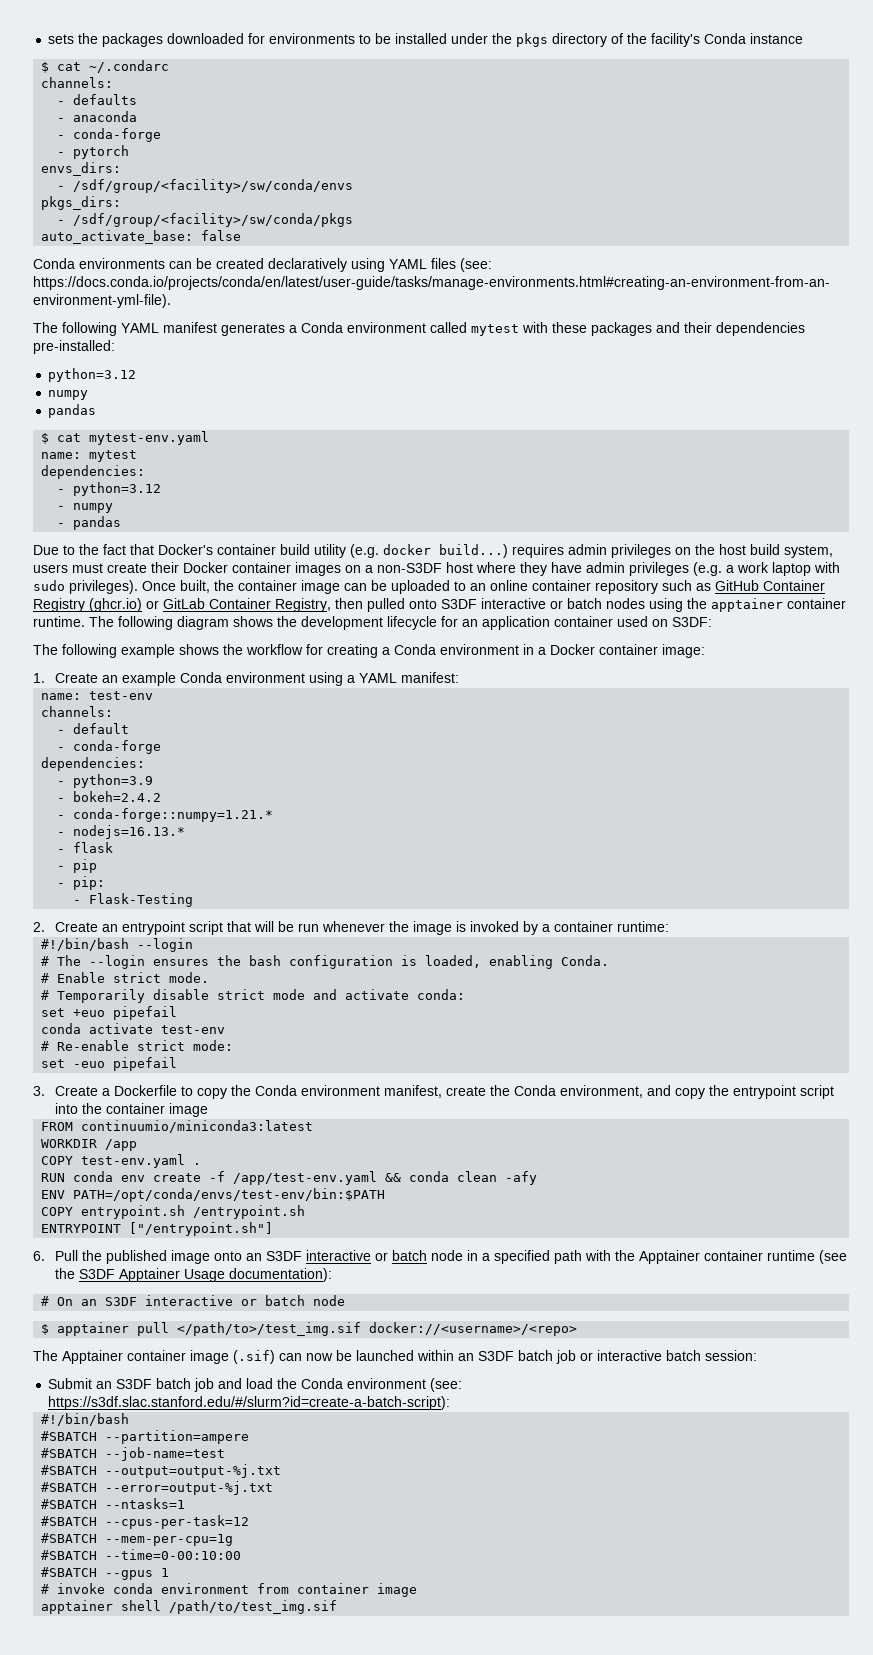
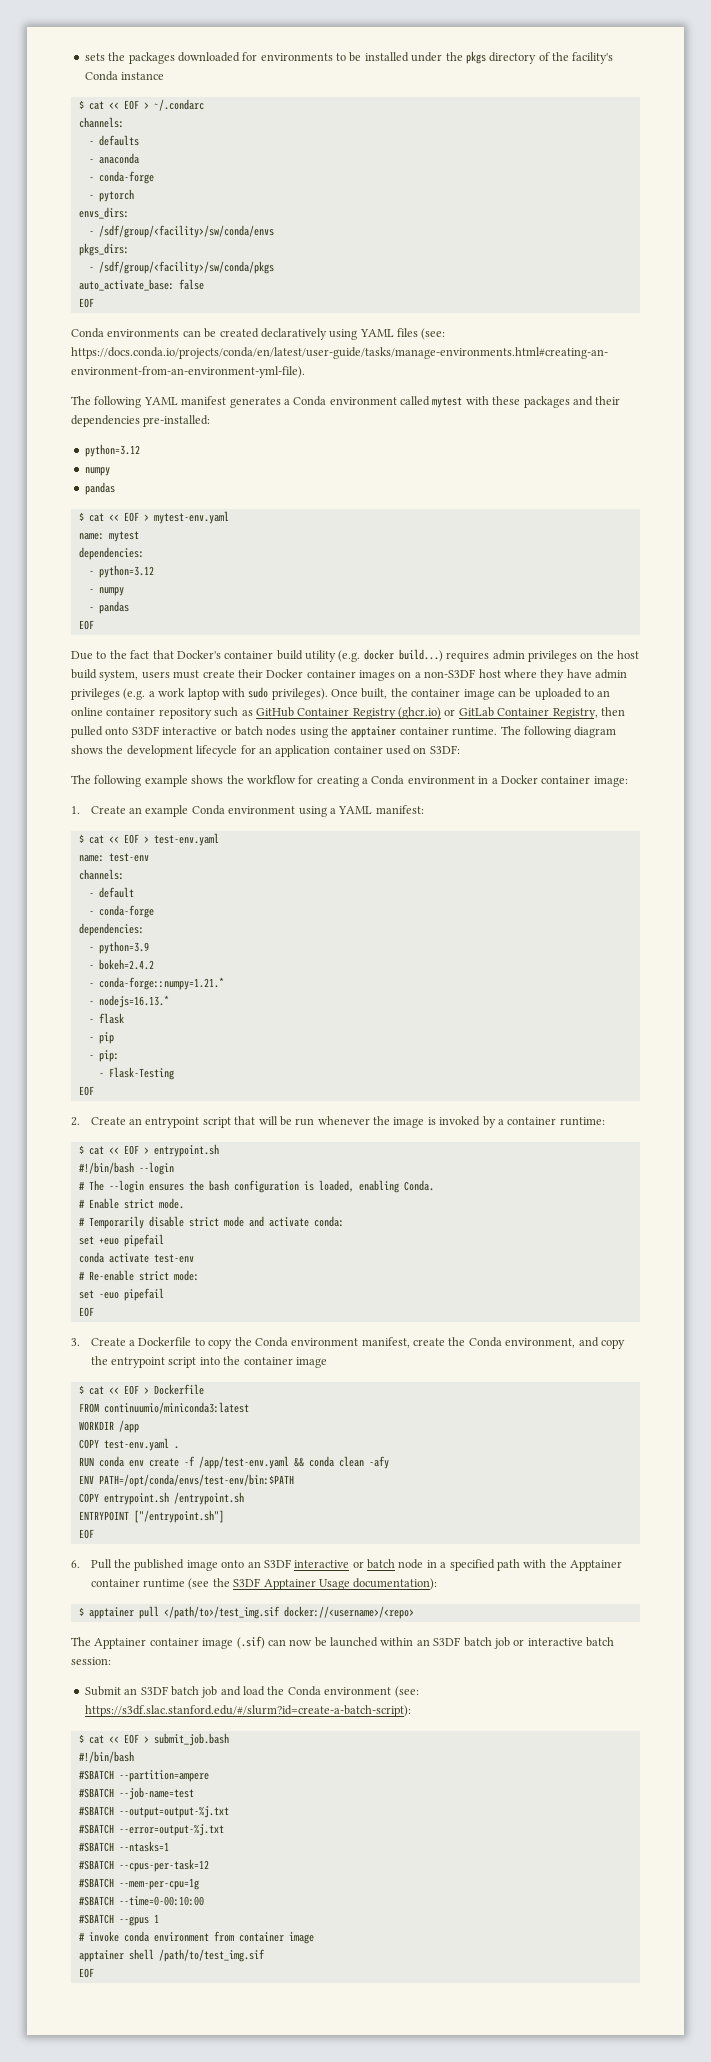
(82, 66) none -> [108,100,149,110] << EOF >
(242, 235) none -> [78,298,94,308] // EOF
(82, 437) none -> [108,512,149,522] << EOF >
(122, 523) none -> [78,620,94,630] // EOF
(460, 677) none -> [78,833,219,846] // $ cat << EOF > test-env.yaml
(194, 900) none -> [78,1086,94,1096] // EOF
(670, 926) none -> [78,1144,219,1157] // $ cat << EOF > entrypoint.sh
(178, 1064) none -> [78,1307,94,1317] // EOF
(209, 1110) none -> [78,1384,204,1395] // $ cat << EOF > Dockerfile
(274, 1229) none -> [78,1529,94,1539] // EOF
[41,1295,346,1306] // # On an S3DF interactive or batch node -> (438, 1584) none
(451, 1403) none -> [78,1733,229,1746] // $ cat << EOF > submit_job.bash
(338, 1607) none -> [78,1968,94,1978] // EOF

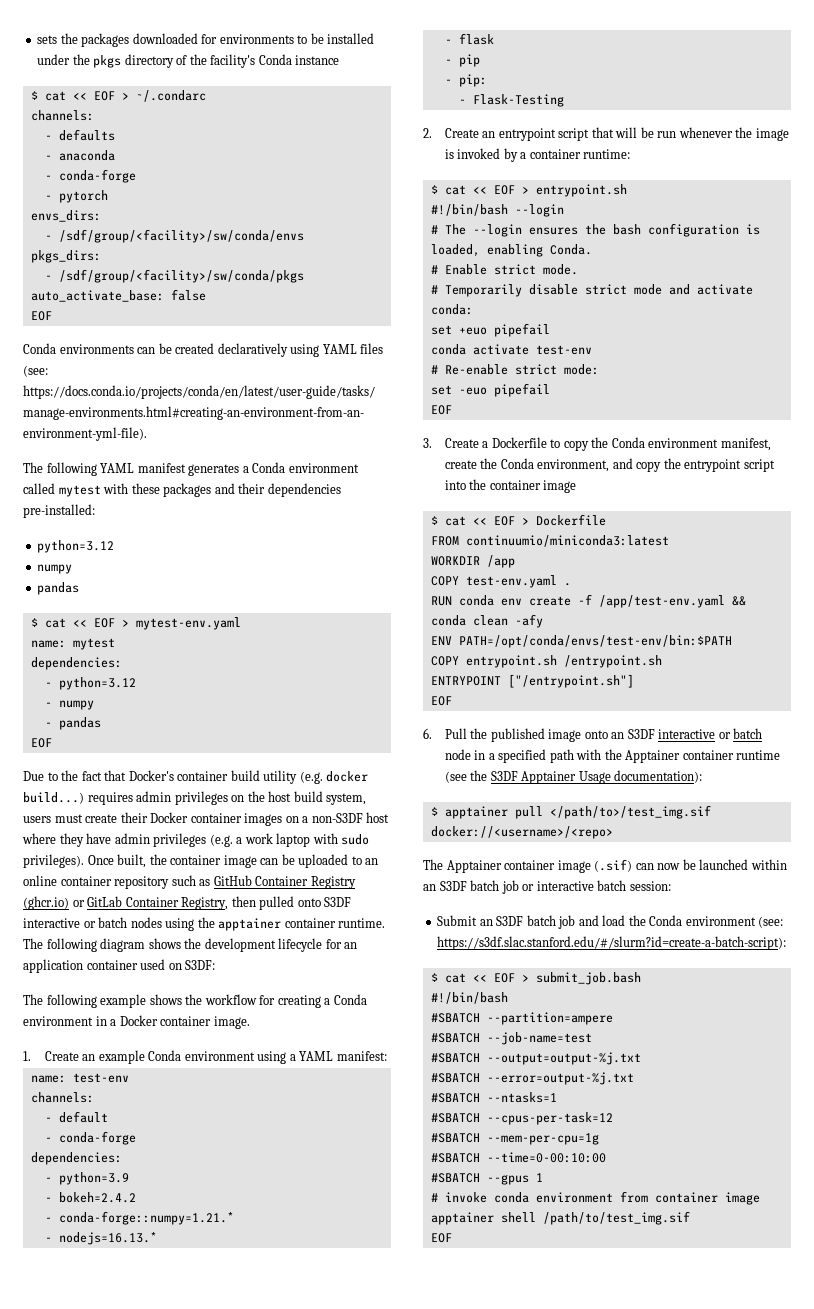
[593,776,628,787] image: -> [213,1016,250,1029] image.
[78,833,219,846] // $ cat << EOF > test-env.yaml -> (387, 1056) none
[78,1086,94,1096] // EOF -> (564, 100) none

